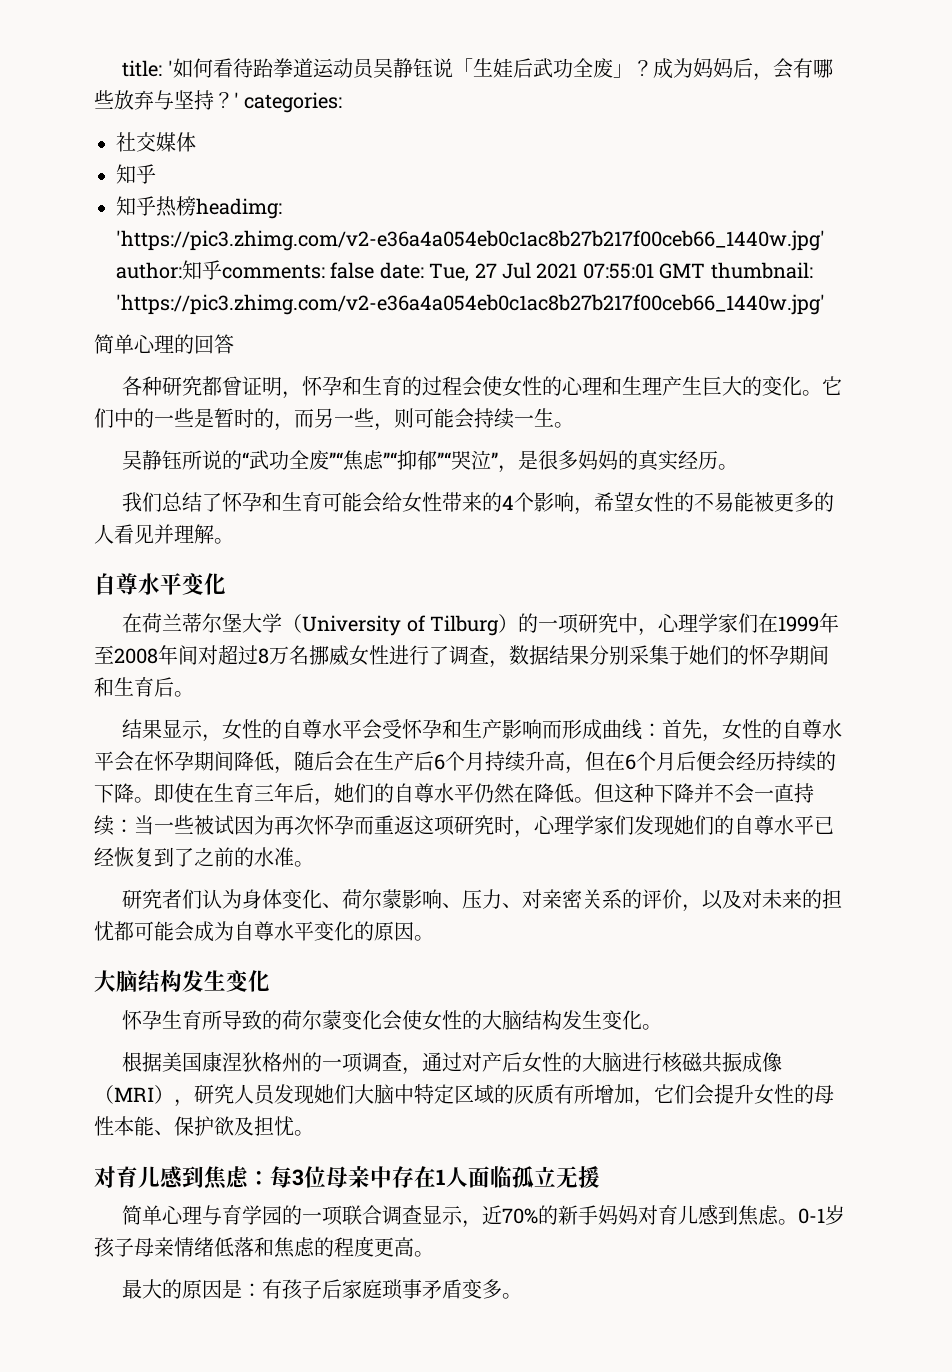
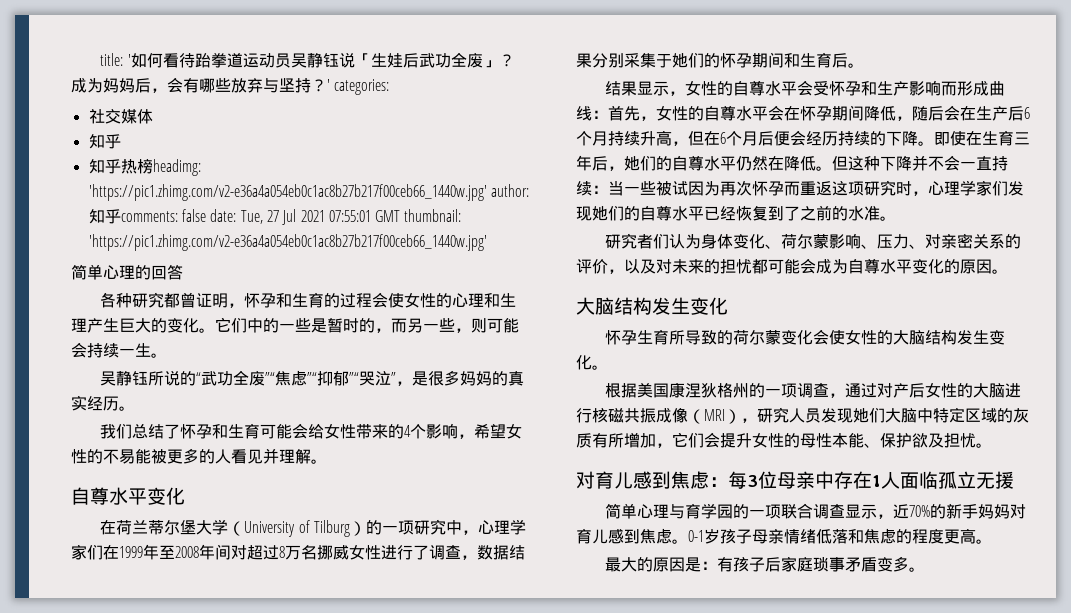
[116,230,825,251] 'https://pic3.zhimg.com/v2-e36a4a054eb0c1ac8b27b217f00ceb66_1440w.jpg' -> [88,184,487,201] 'https://pic1.zhimg.com/v2-e36a4a054eb0c1ac8b27b217f00ceb66_1440w.jpg'
[116,294,825,315] 'https://pic3.zhimg.com/v2-e36a4a054eb0c1ac8b27b217f00ceb66_1440w.jpg' -> [88,234,487,251] 'https://pic1.zhimg.com/v2-e36a4a054eb0c1ac8b27b217f00ceb66_1440w.jpg'

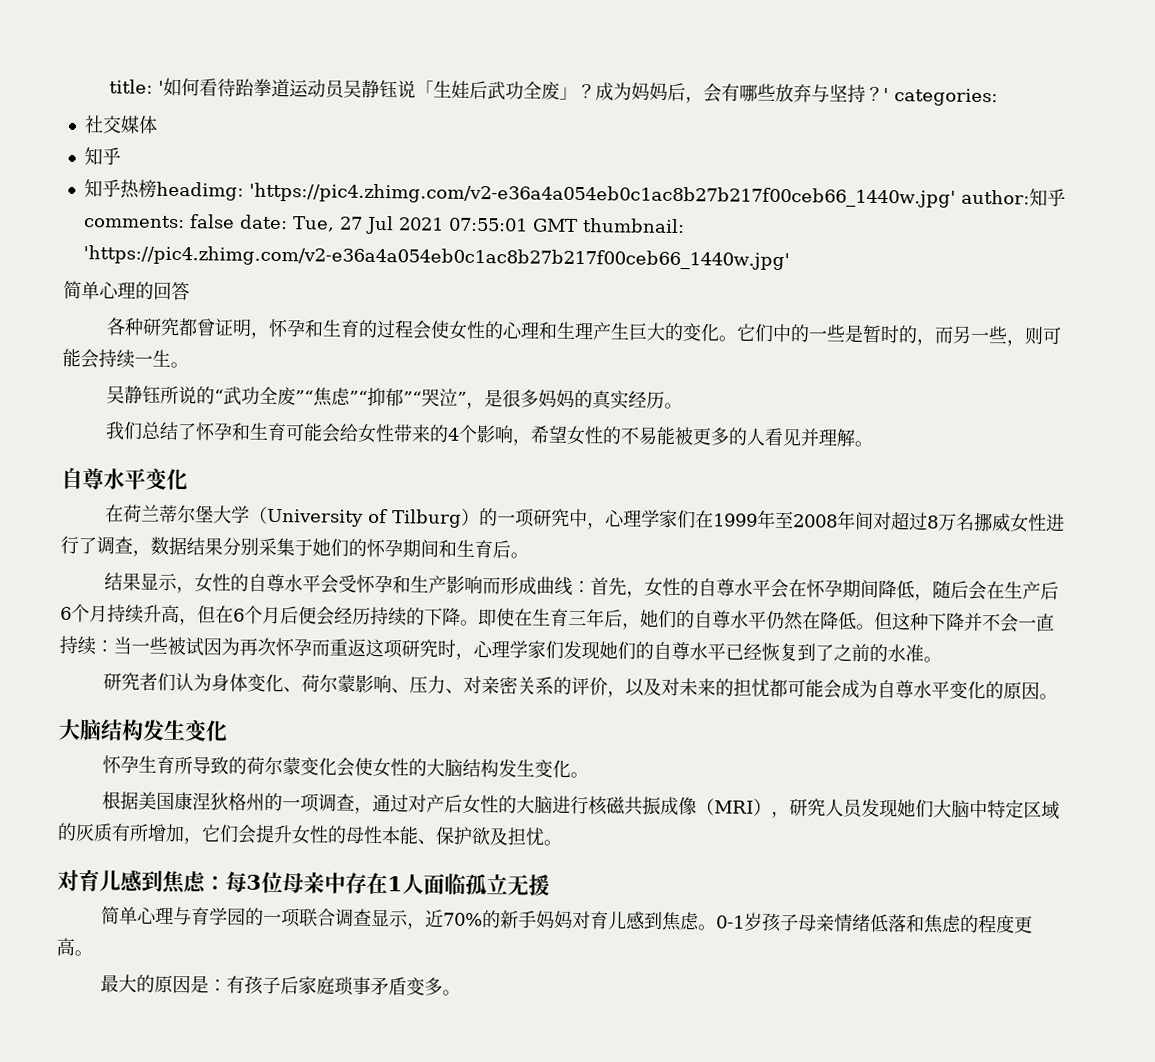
[88,184,487,201] 'https://pic1.zhimg.com/v2-e36a4a054eb0c1ac8b27b217f00ceb66_1440w.jpg' -> [248,182,956,208] 'https://pic4.zhimg.com/v2-e36a4a054eb0c1ac8b27b217f00ceb66_1440w.jpg'
[88,234,487,251] 'https://pic1.zhimg.com/v2-e36a4a054eb0c1ac8b27b217f00ceb66_1440w.jpg' -> [82,245,790,271] 'https://pic4.zhimg.com/v2-e36a4a054eb0c1ac8b27b217f00ceb66_1440w.jpg'

